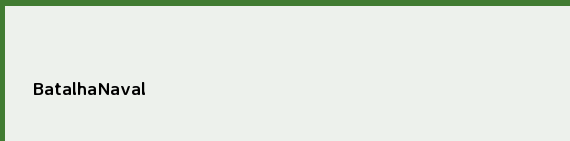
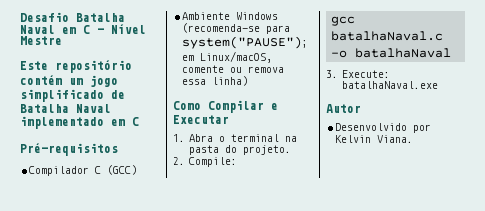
[33,82,146,95] BatalhaNaval -> [20,12,125,22] [20,24,146,34] [20,36,62,45] [20,60,132,73] [20,75,118,87] [20,89,125,102] [20,104,111,113] [20,116,139,129] [20,143,118,156] [29,165,138,176] [182,12,279,20] [182,23,291,34] [182,36,309,49] [182,51,273,63] [182,65,285,73] [182,76,249,86] [173,100,278,113] [173,115,229,124] [173,134,298,142] [189,145,292,155] [173,157,238,167] [331,16,356,26] [331,31,444,41] [331,48,452,58] [326,70,391,78] [342,81,439,89] [326,104,361,113] [335,123,432,133] [335,135,414,143] Desafio Batalha Naval em C – Nível Mestre // Este repositório contém um jogo simplificado de Batalha Naval implementado em C // Pré-requisitos // Compilador C (GCC) // Ambiente Windows (recomenda-se para system("PAUSE"); em Linux/macOS, comente ou remova essa linha) // Como Compilar e Executar // 1. Abra o terminal na pasta do projeto. // 2. Compile: // gcc batalhaNaval.c -o batalhaNaval // 3. Execute: batalhaNaval.exe // Autor // Desenvolvido por Kelvin Viana.

